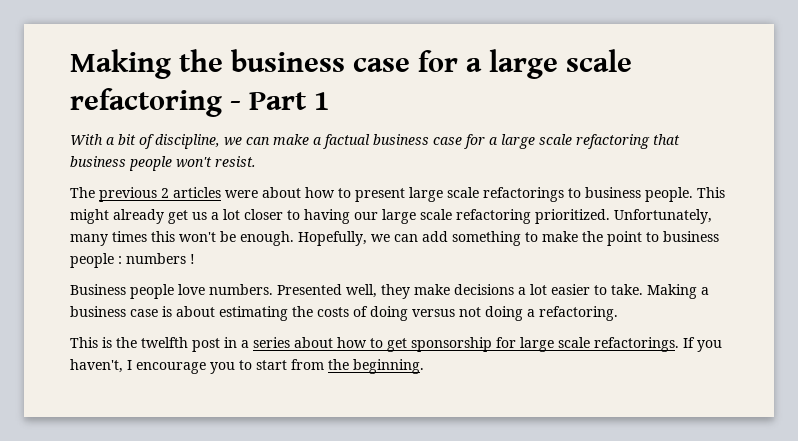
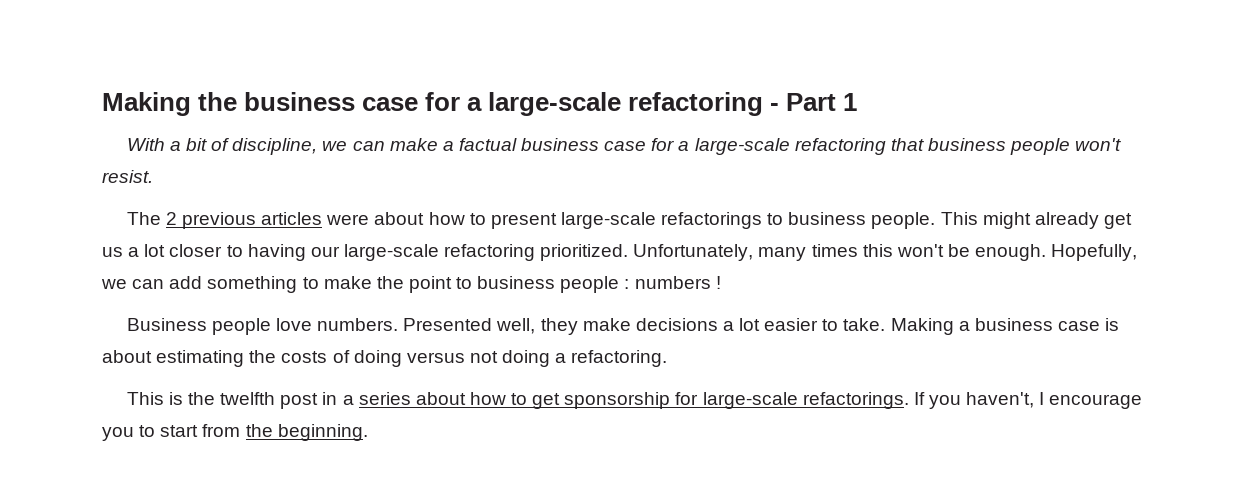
[489,49,632,79] large scale -> [488,92,622,116] large-scale
[501,134,572,149] large scale -> [694,138,790,155] large-scale
[99,187,169,202] previous 2 -> [165,212,256,229] 2 previous
[409,187,479,202] large scale -> [560,212,656,229] large-scale
[382,209,452,224] large scale -> [343,244,439,261] large-scale
[520,337,590,352] large scale -> [702,392,798,409] large-scale

